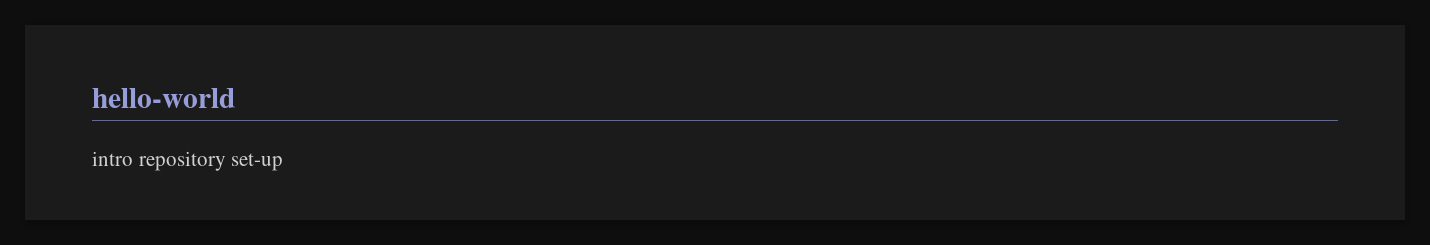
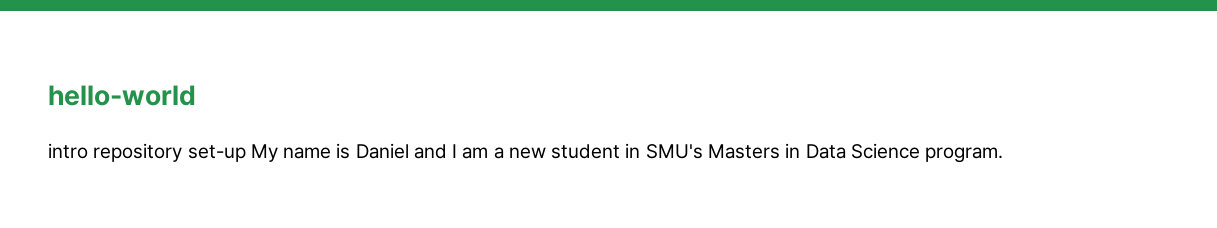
(284, 162) none -> [250,143,1004,163] My name is Daniel and I am a new student in SMU's Masters in Data Science program.

